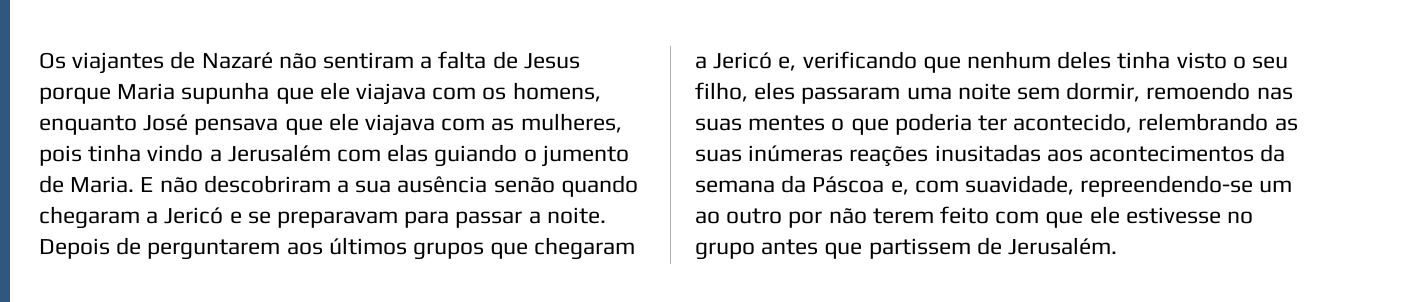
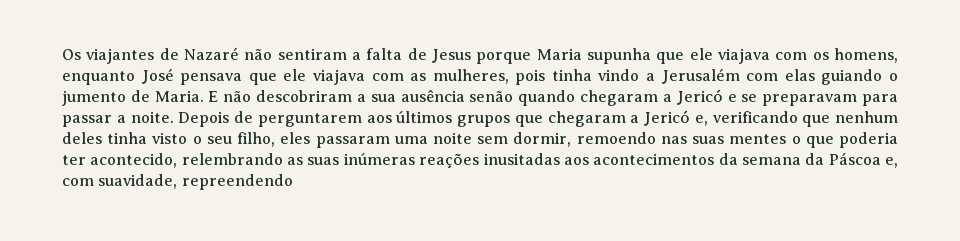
[1080,175,1293,197] [695,206,1254,228] [695,237,1118,260] repreendendo-se um ao outro por não terem feito com que ele estivesse no grupo antes que partissem de Jerusalém. -> [181,174,293,190] repreendendo

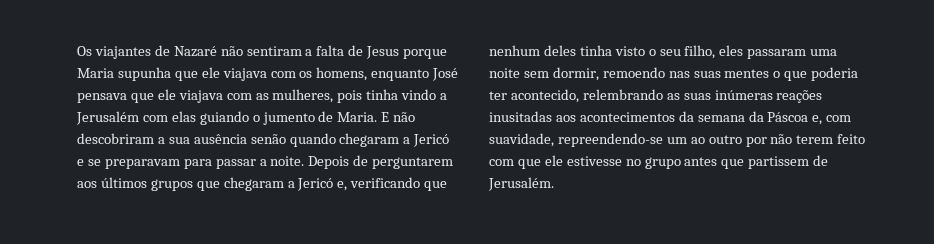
[181,174,293,190] repreendendo -> [557,133,866,147] [489,155,829,169] [488,177,554,191] repreendendo-se um ao outro por não terem feito com que ele estivesse no grupo antes que partissem de Jerusalém.

